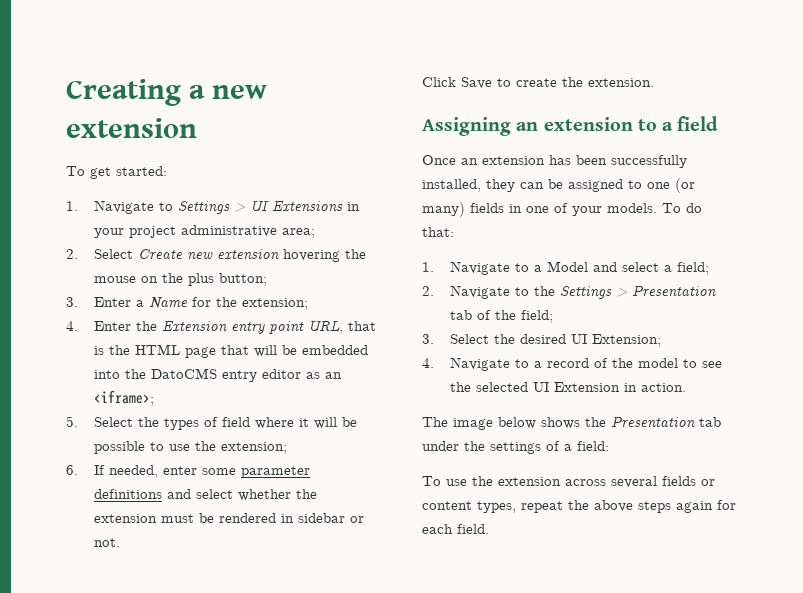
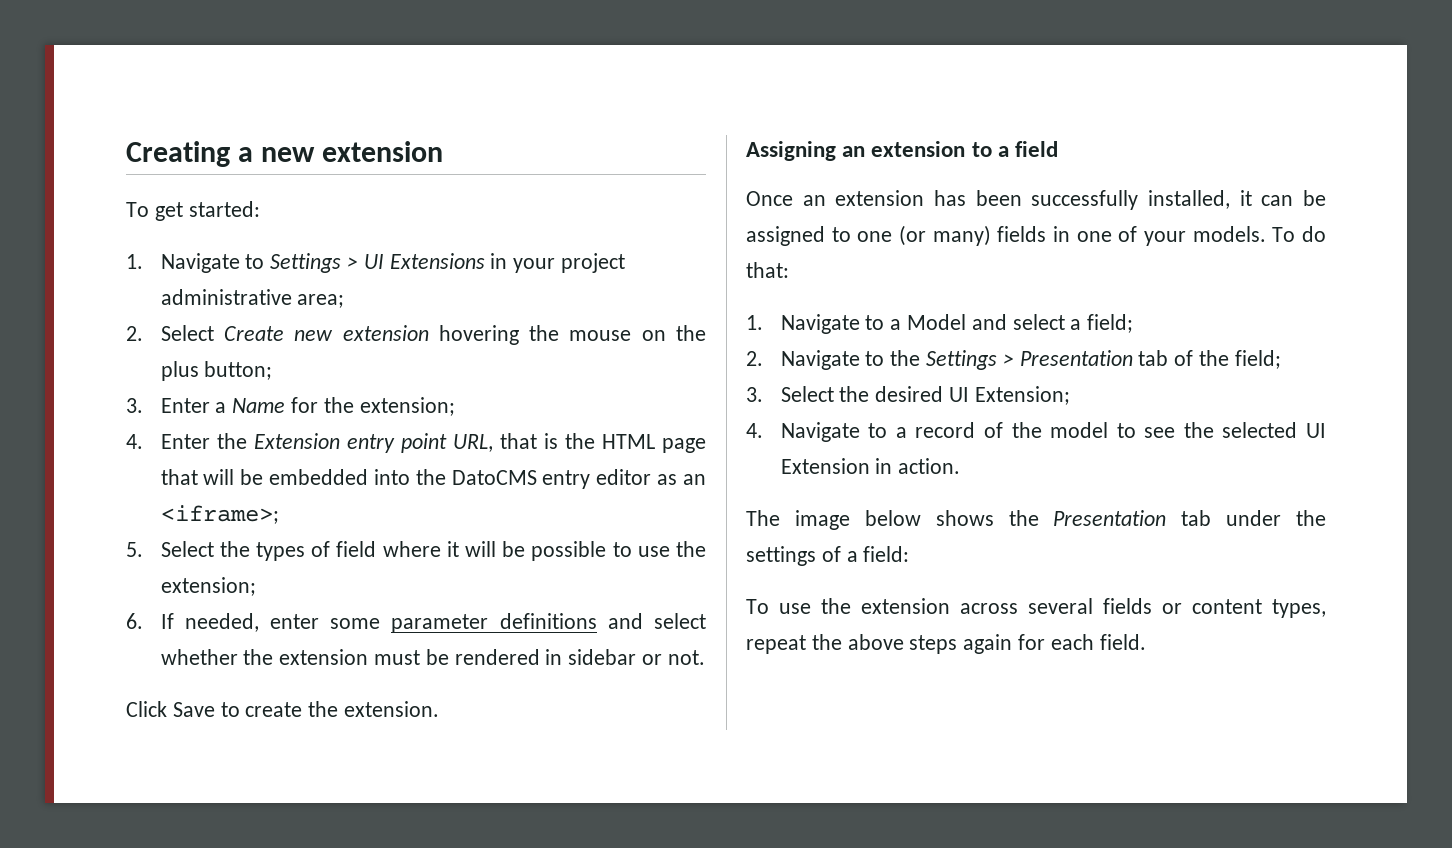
[486,179,515,192] they -> [1239,190,1252,206] it

